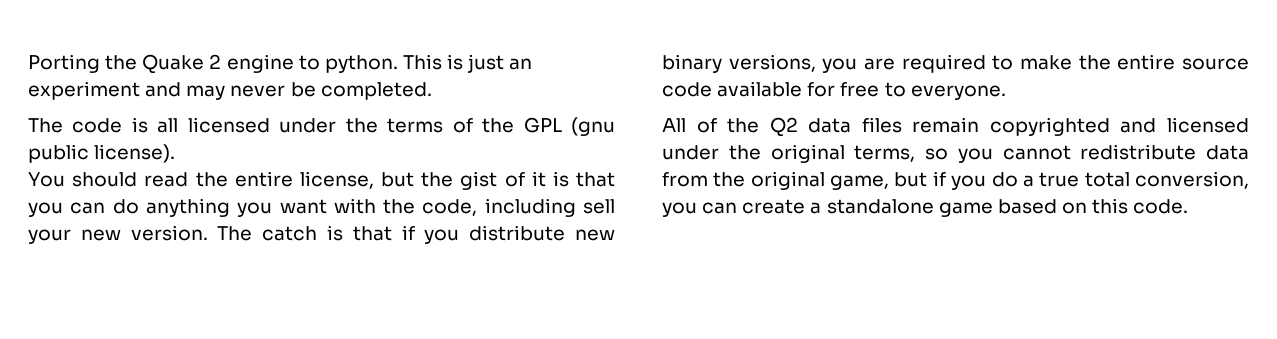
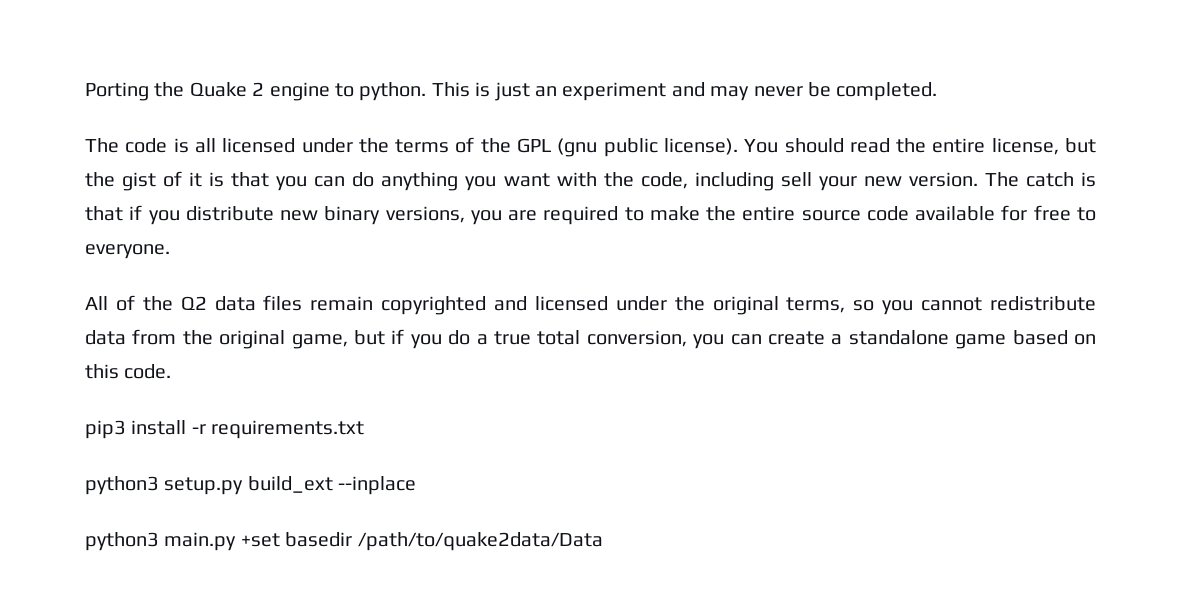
(176, 153) // -> (738, 146) none
(1189, 206) none -> [85,420,365,439] [85,476,417,495] [85,532,603,551] // pip3 install -r requirements.txt // python3 setup.py build_ext --inplace // python3 main.py +set basedir /path/to/quake2data/Data

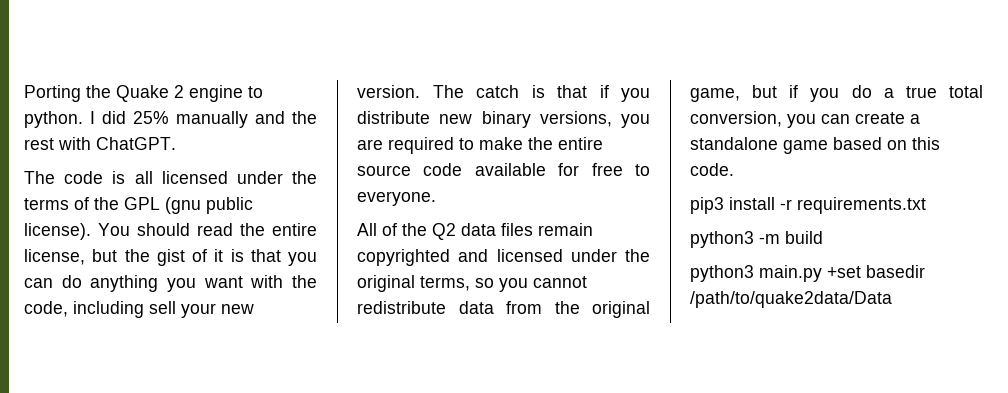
[431,82,938,101] This is just an experiment and may never be completed. -> [90,111,317,128] [24,137,176,150] I did 25% manually and the rest with ChatGPT.
[164,476,417,495] setup.py build_ext --inplace -> [759,231,823,244] -m build

